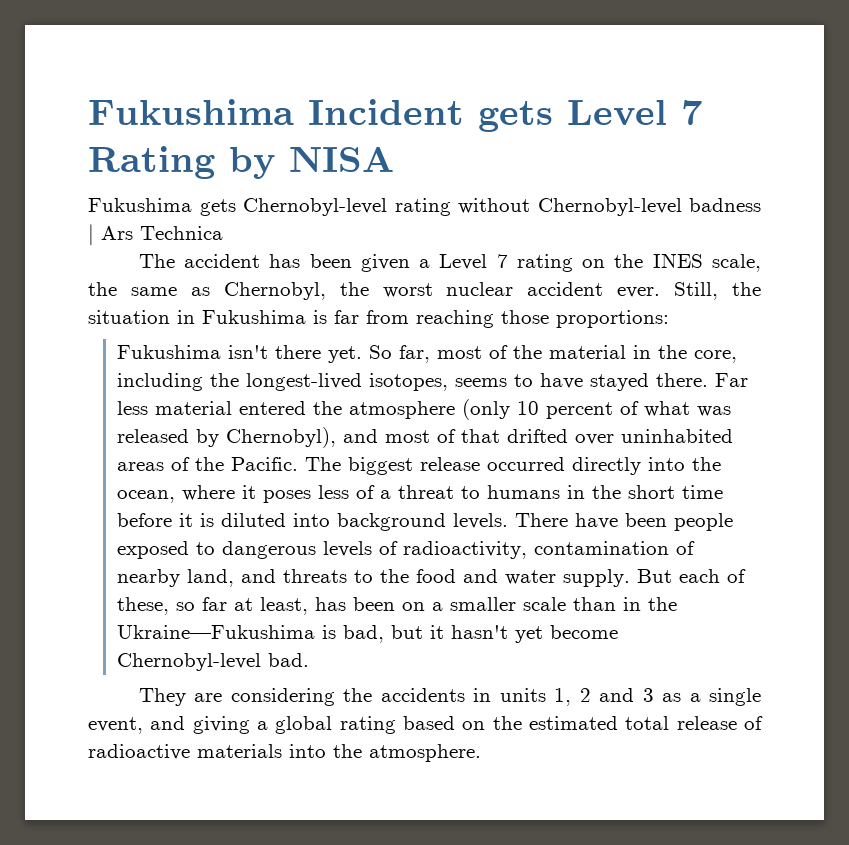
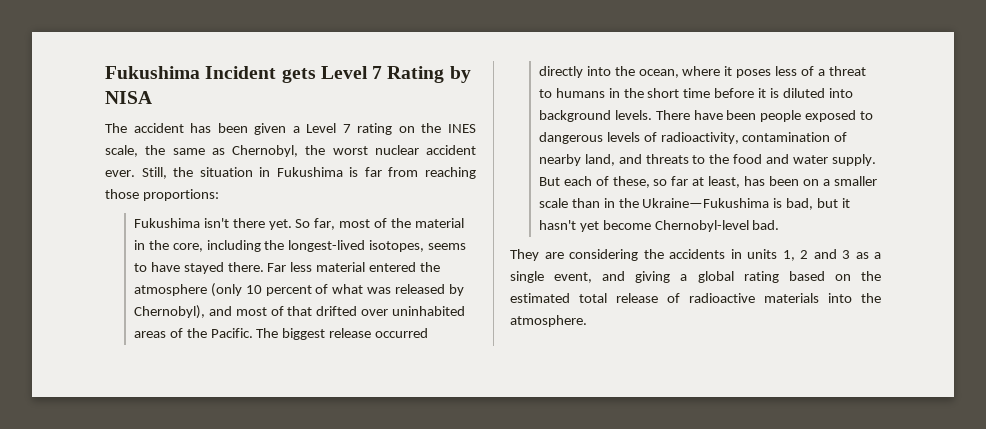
[88,198,761,216] [88,224,223,246] // Fukushima gets Chernobyl-level rating without Chernobyl-level badness | Ars Technica -> (152, 97) none

